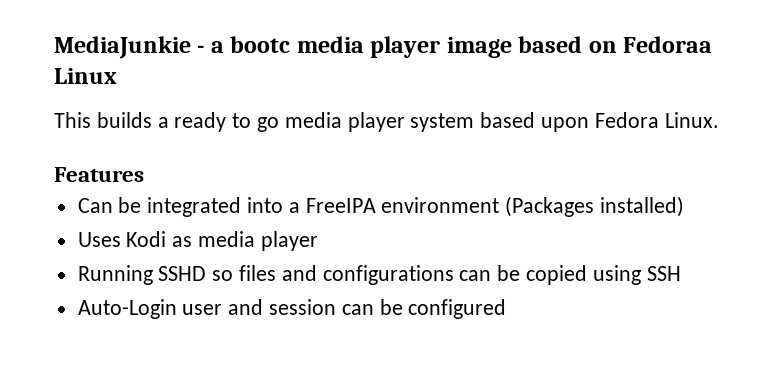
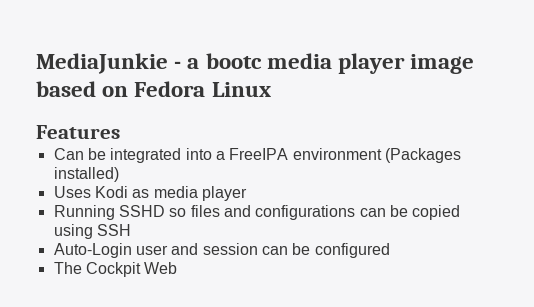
[623,36,713,53] Fedoraa -> [134,81,206,97] Fedora
[54,112,719,132] // This builds a ready to go media player system based upon Fedora Linux. -> (271, 89) none
(507, 309) none -> [53,262,178,277] // The Cockpit Web

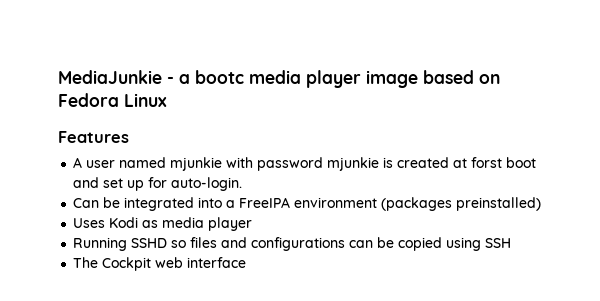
(120, 132) none -> [73,157,537,171] [73,177,243,191] // A user named mjunkie with password mjunkie is created at forst boot and set up for auto-login.
[384,148,461,163] [53,167,119,182] (Packages installed) -> [381,197,542,211] (packages preinstalled)
[53,243,390,258] // Auto-Login user and session can be configured -> (512, 243) none
[144,262,178,274] Web -> [155,257,247,268] web interface

